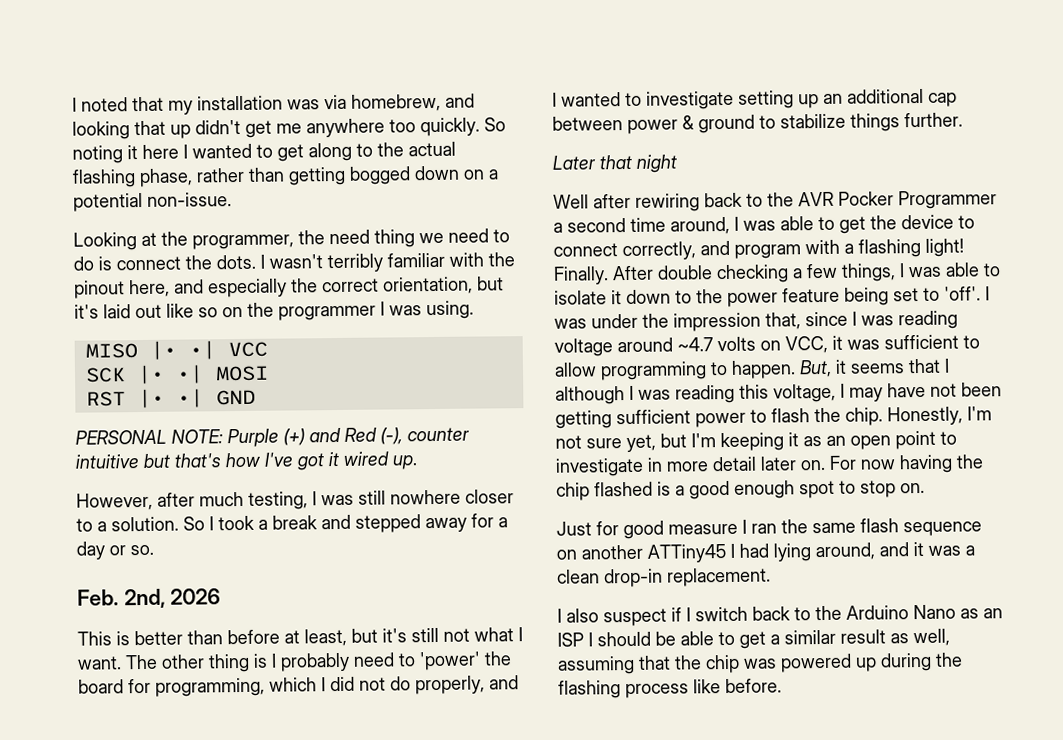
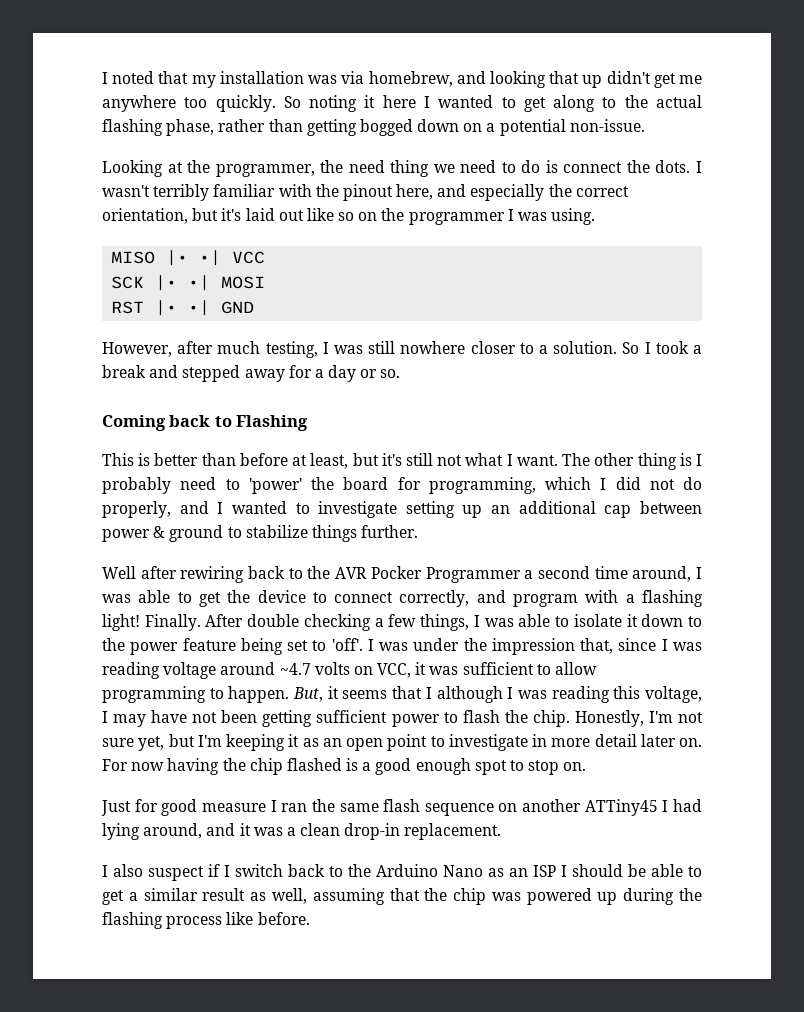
[75,427,470,448] [75,451,418,471] // PERSONAL NOTE: Purple (+) and Red (-), counter intuitive but that's how I've got it wired up. -> (255, 307) none
[77,588,222,609] Feb. 2nd, 2026 -> [102,415,309,431] Coming back to Flashing
[552,154,677,173] // Later that night -> (419, 531) none

